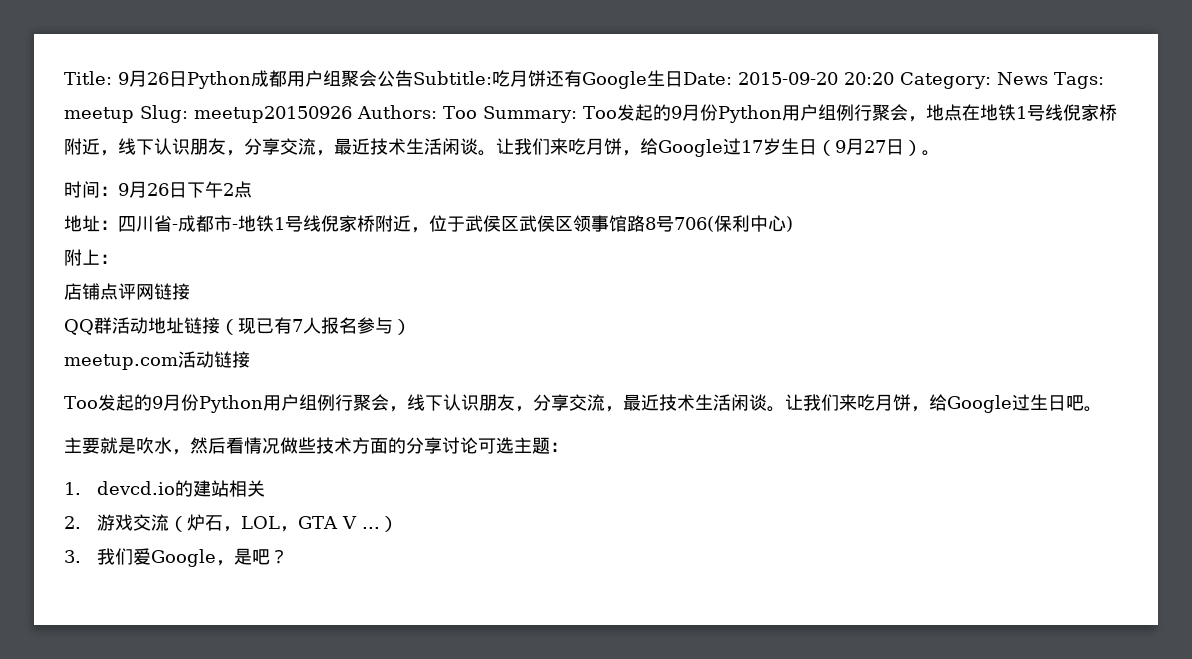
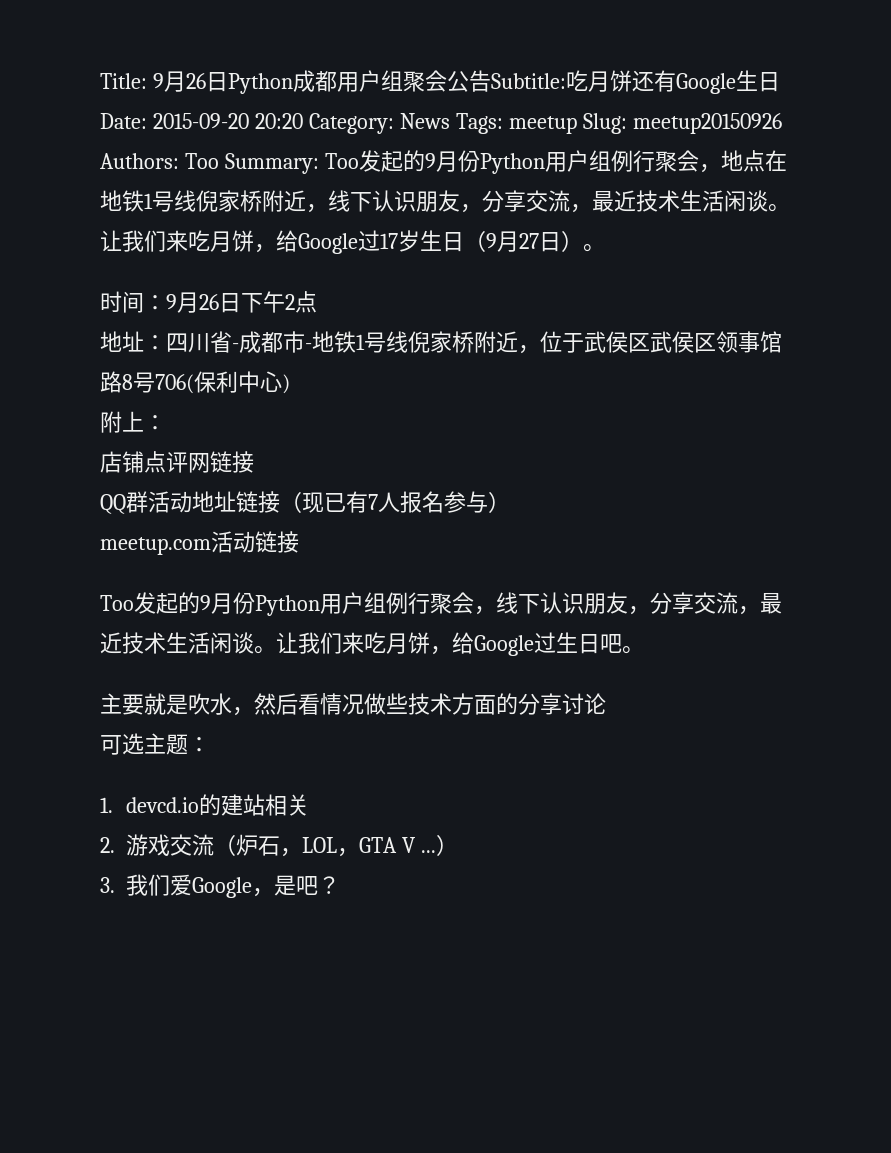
(478, 445) none -> (606, 704) //

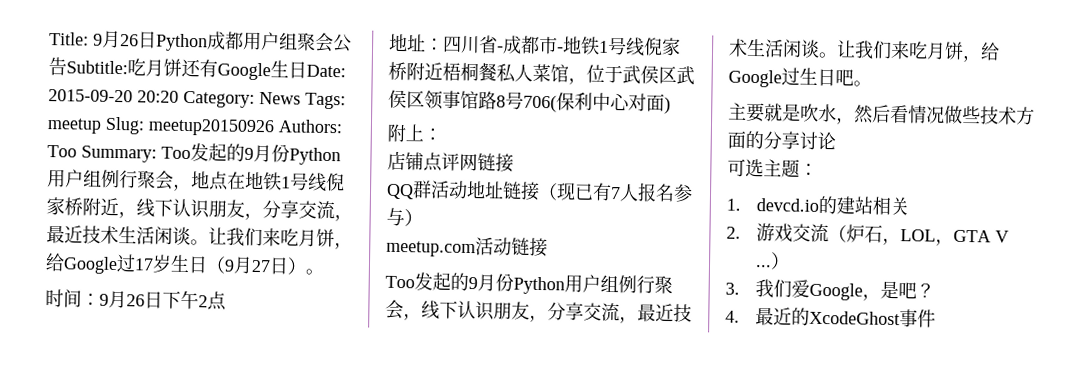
(518, 342) none -> [442,62,569,83] 梧桐餐私人菜馆
(282, 381) none -> [628,93,665,112] 对面
(340, 885) none -> [725,307,936,328] // 4.最近的XcodeGhost事件

